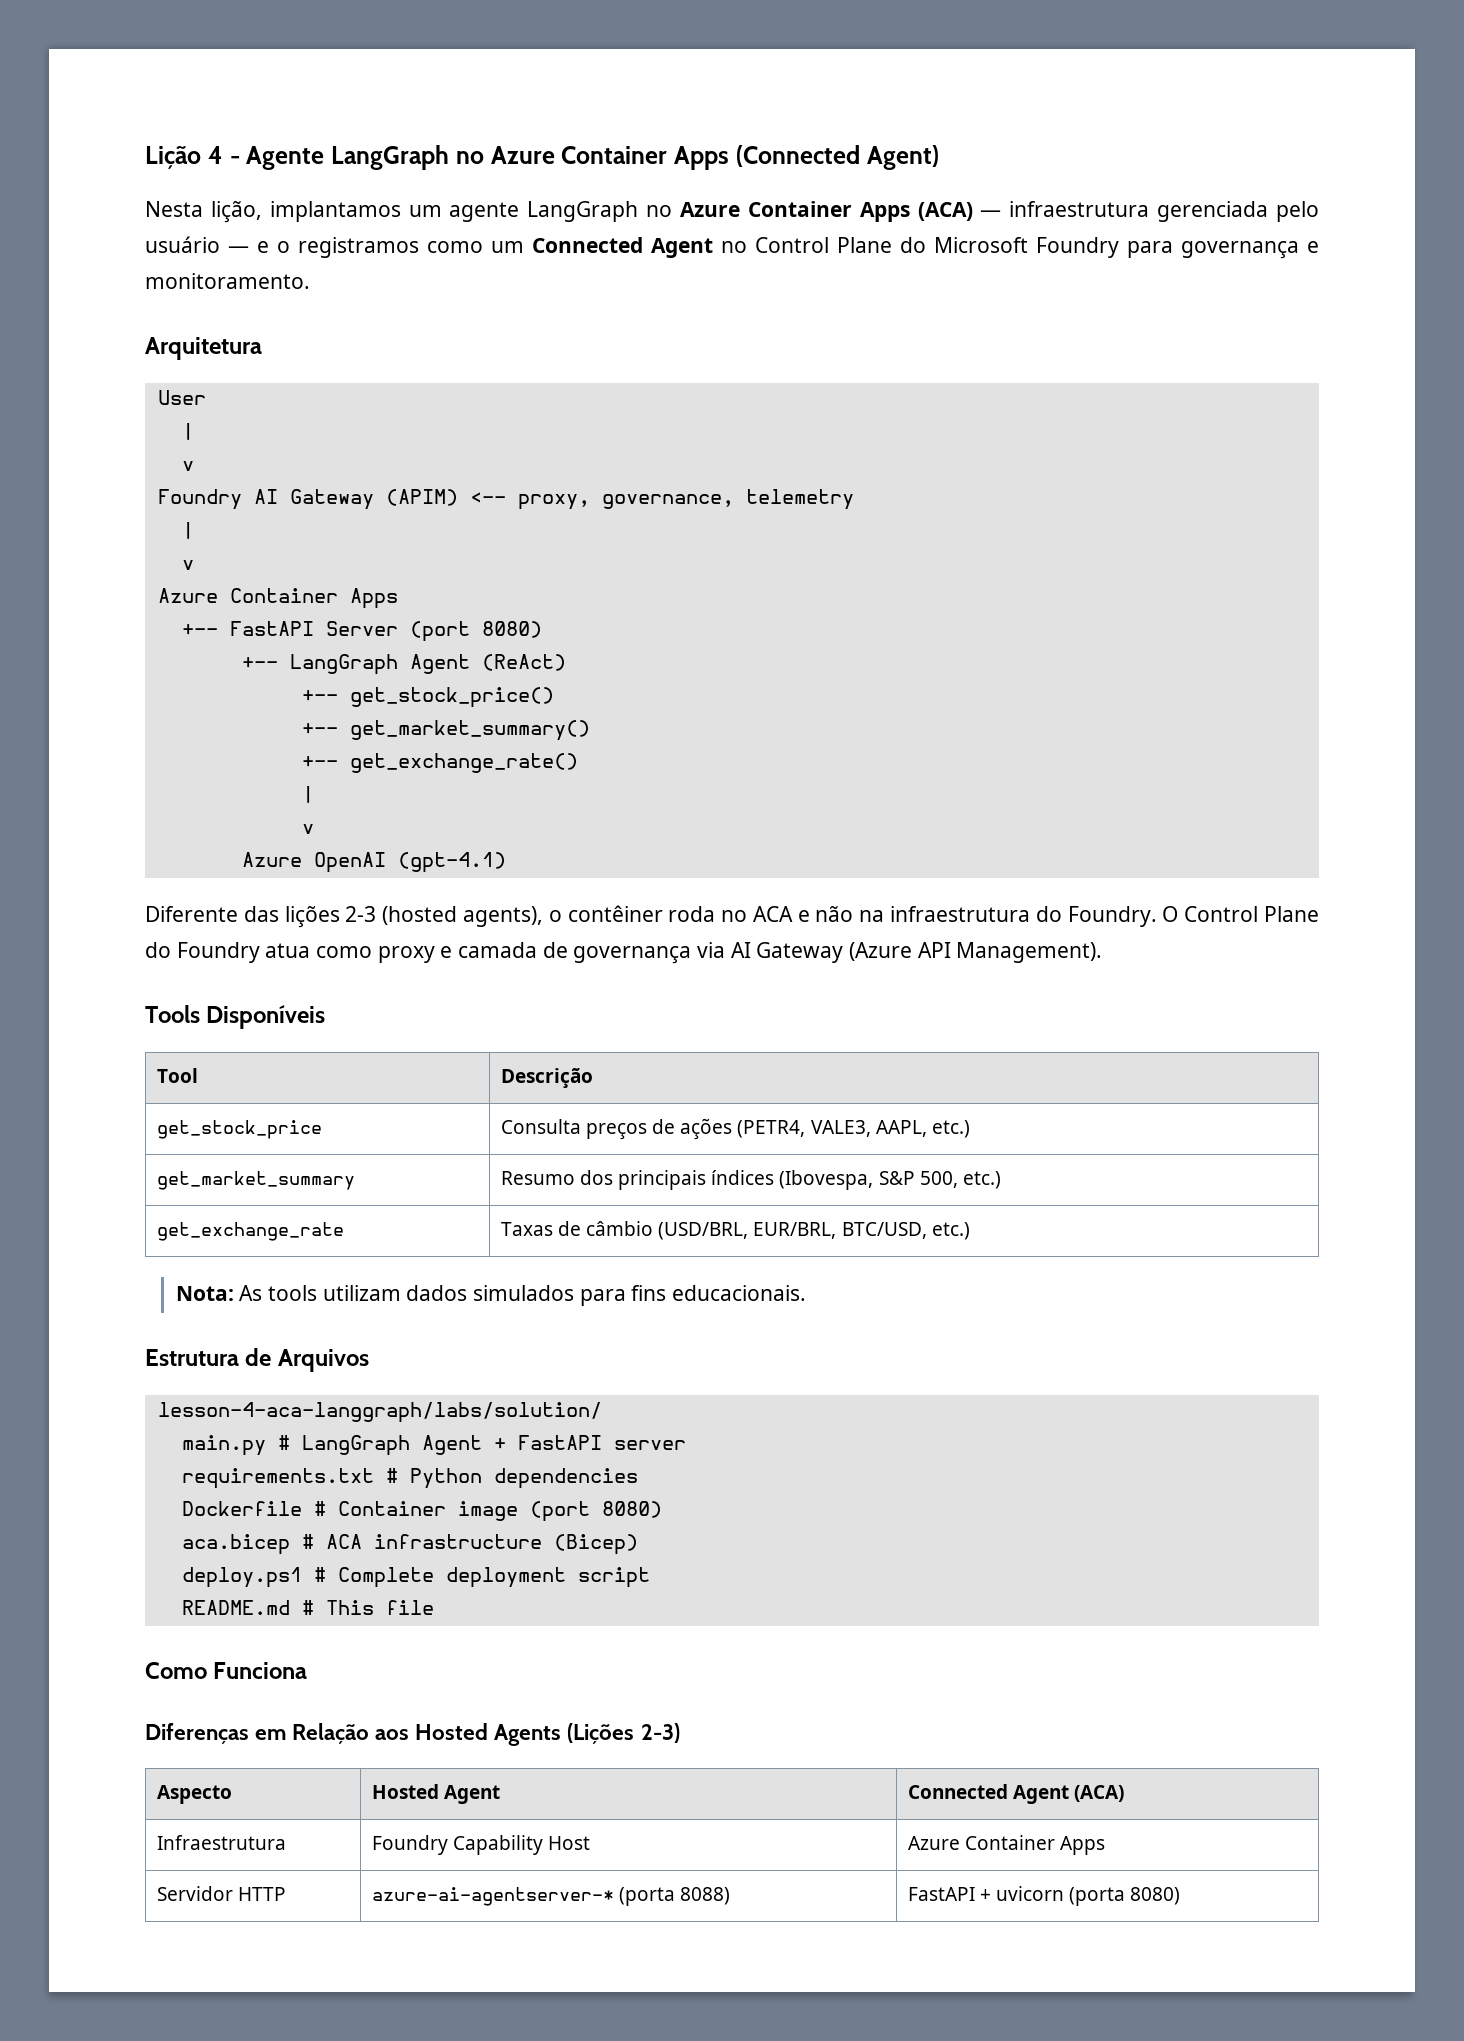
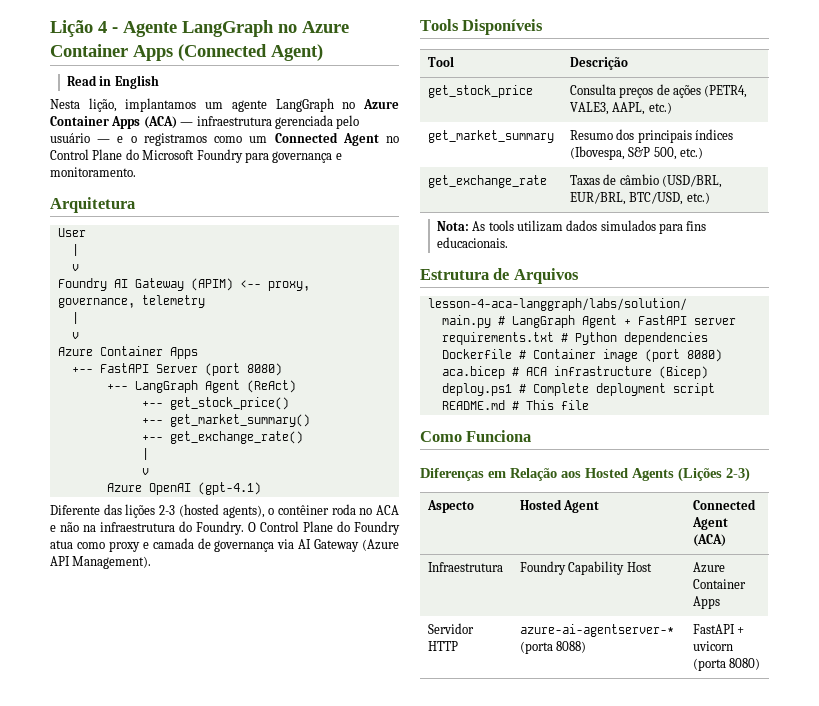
(939, 157) none -> [66,75,159,89] // Read in English

